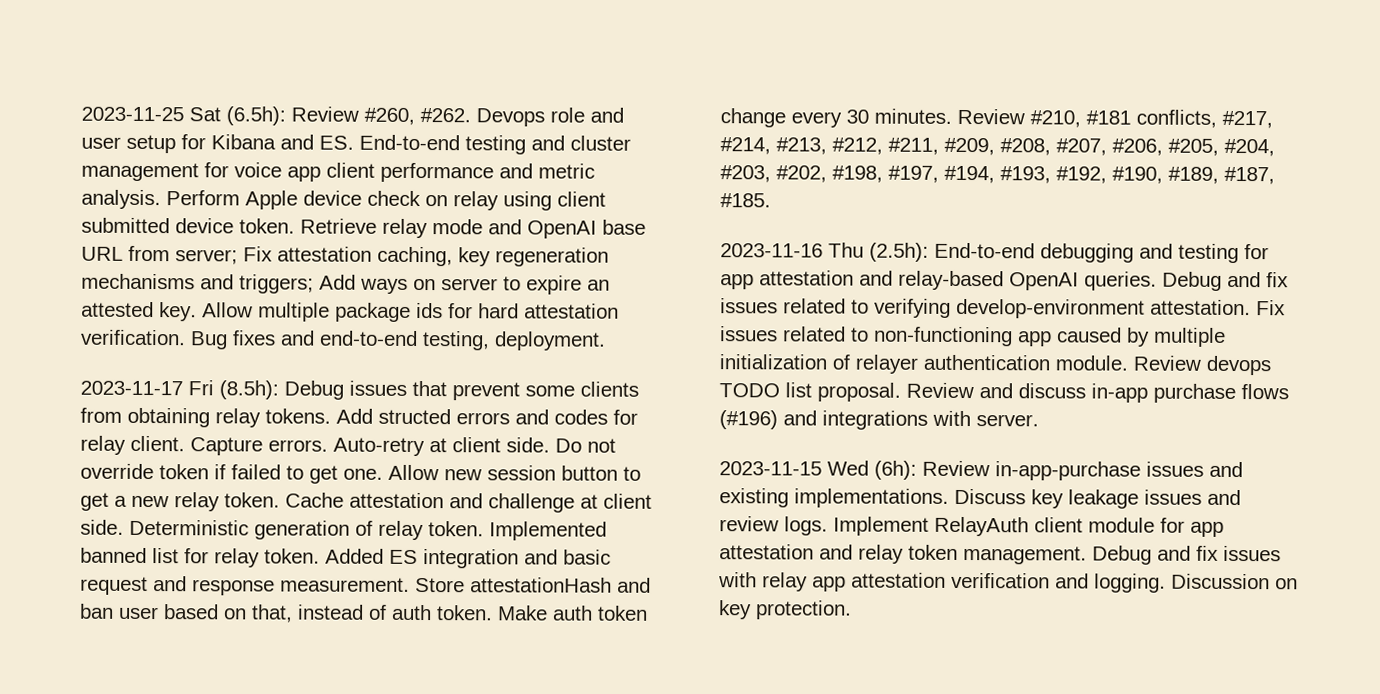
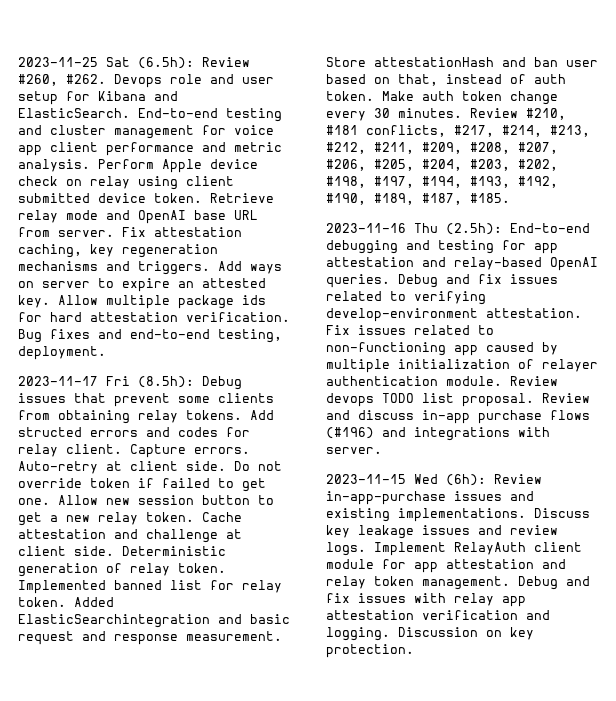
[319,135,354,150] ES. -> [18,108,130,118] ElasticSearch.
[175,249,238,265] server; -> [58,230,114,237] server.
[239,274,314,294] triggers; -> [138,261,210,275] triggers.
[389,549,519,569] ES integration -> [18,614,210,628] ElasticSearchintegration

